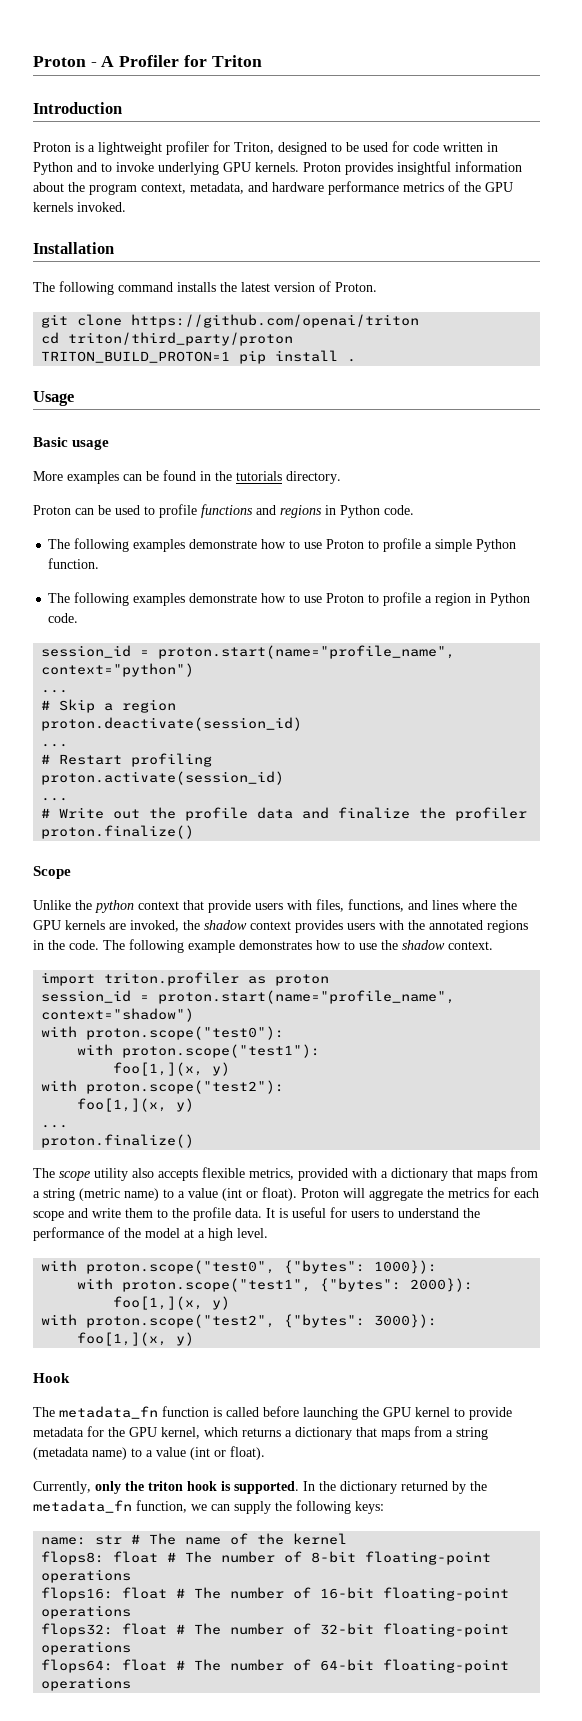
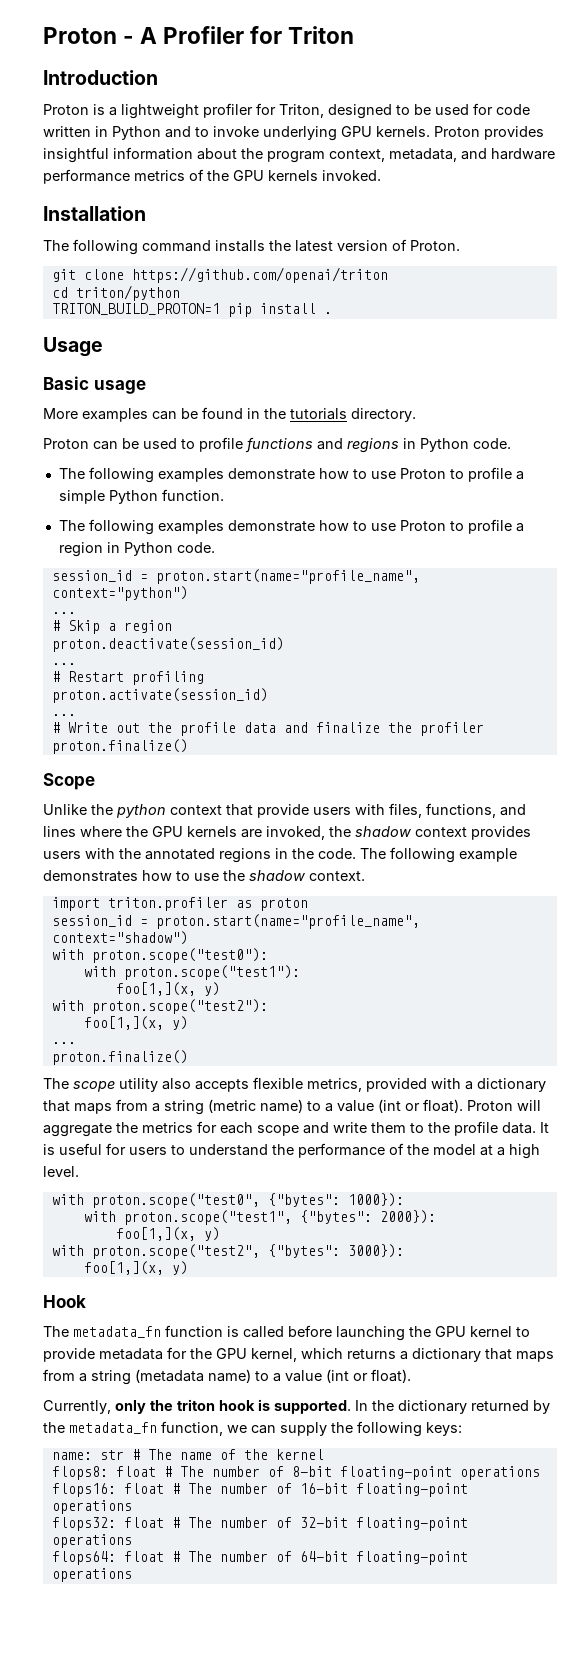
[68,332,294,346] triton/third_party/proton -> [75,285,180,301] triton/python

